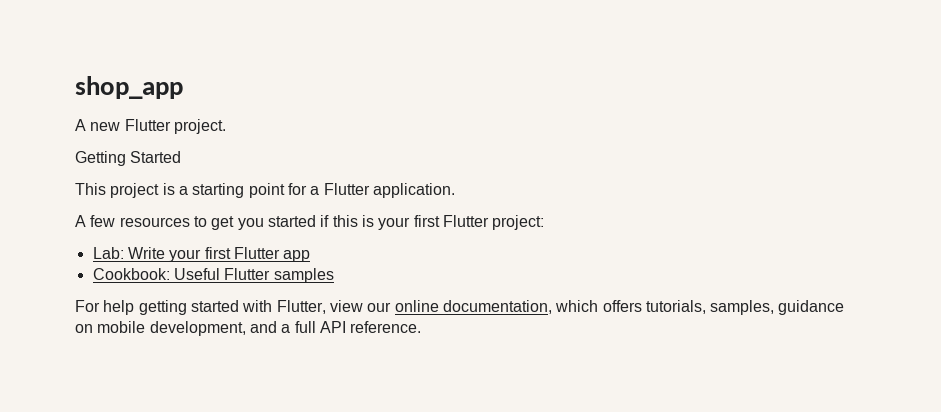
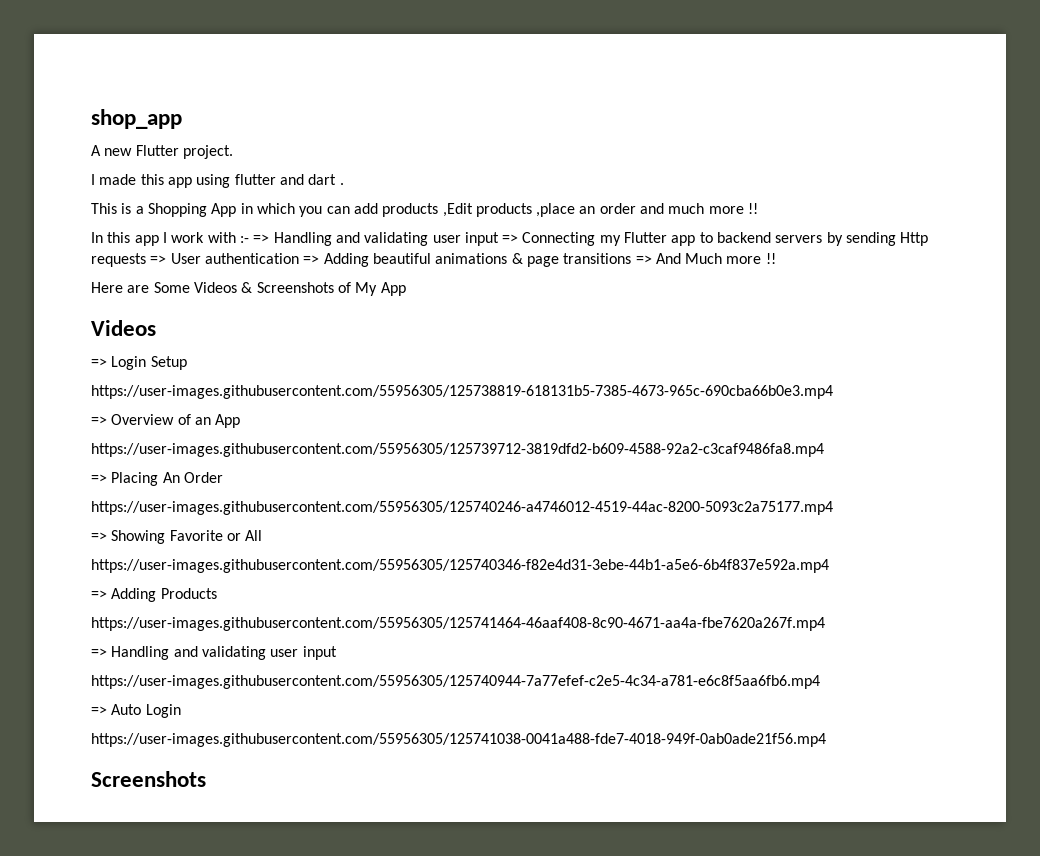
[75,151,182,166] Getting Started -> [91,174,344,188] I made this app using flutter and dart .
[110,183,160,198] project -> (117, 208) none
[192,183,455,198] [75,215,545,230] [92,247,311,262] [92,268,334,283] [75,300,845,315] [75,321,422,336] starting point for a Flutter application. // A few resources to get you started if this is your first Flutter project: // Lab: Write your first Flutter app // Cookbook: Useful Flutter samples // For help getting started with Flutter, view our online documentation, which offers tutorials, samples, guidance on mobile development, and a full API reference. -> [147,203,759,217] [91,232,929,246] [91,253,776,267] [91,282,406,296] [91,320,156,336] [91,356,187,370] [91,385,833,399] [91,414,241,428] [91,443,824,457] [91,472,223,486] [91,501,833,515] [91,530,263,544] [91,559,829,573] [91,588,217,602] [91,617,825,631] [91,646,337,660] [91,675,820,689] [91,704,181,718] [91,733,826,747] [91,771,206,787] Shopping App in which you can add products ,Edit products ,place an order and much more !! // In this app I work with :- => Handling and validating user input => Connecting my Flutter app to backend servers by sending Http requests => User authentication => Adding beautiful animations & page transitions => And Much more !! // Here are Some Videos & Screenshots of My App // Videos // => Login Setup // https://user-images.githubusercontent.com/55956305/125738819-618131b5-7385-4673-965c-690cba66b0e3.mp4 // => Overview of an App // https://user-images.githubusercontent.com/55956305/125739712-3819dfd2-b609-4588-92a2-c3caf9486fa8.mp4 // => Placing An Order // https://user-images.githubusercontent.com/55956305/125740246-a4746012-4519-44ac-8200-5093c2a75177.mp4 // => Showing Favorite or All // https://user-images.githubusercontent.com/55956305/125740346-f82e4d31-3ebe-44b1-a5e6-6b4f837e592a.mp4 // => Adding Products // https://user-images.githubusercontent.com/55956305/125741464-46aaf408-8c90-4671-aa4a-fbe7620a267f.mp4 // => Handling and validating user input // https://user-images.githubusercontent.com/55956305/125740944-7a77efef-c2e5-4c34-a781-e6c8f5aa6fb6.mp4 // => Auto Login // https://user-images.githubusercontent.com/55956305/125741038-0041a488-fde7-4018-949f-0ab0ade21f56.mp4 // Screenshots

